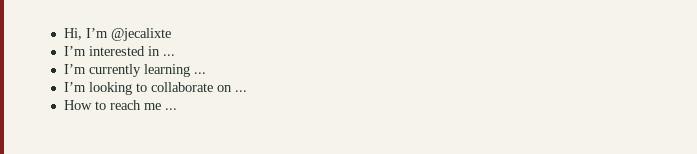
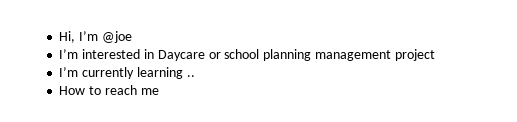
[110,28,171,41] @jecalixte -> [101,31,132,43] @joe
[162,54,175,56] [63,64,206,77] [63,82,247,95] ... // I’m currently learning ... // I’m looking to collaborate on ... -> [157,49,435,61] [59,67,195,79] Daycare or school planning management project // I’m currently learning ..
[164,108,177,110] ... -> (159, 91) none

